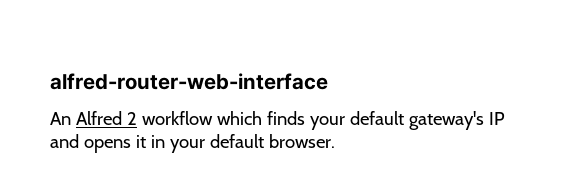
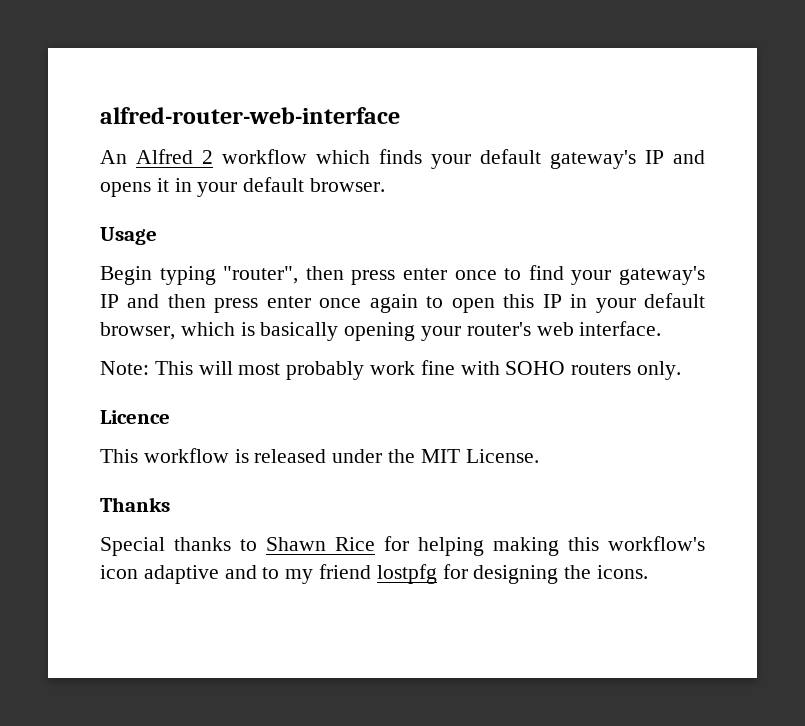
(335, 141) none -> [100,227,157,245] [100,265,706,285] [100,293,705,313] [100,321,662,341] [100,360,682,380] [100,410,170,424] [100,448,539,463] [100,497,170,512] [100,536,705,556] [100,564,649,584] // Usage // Begin typing "router", then press enter once to find your gateway's IP and then press enter once again to open this IP in your default browser, which is basically opening your router's web interface. // Note: This will most probably work fine with SOHO routers only. // Licence // This workflow is released under the MIT License. // Thanks // Special thanks to Shawn Rice for helping making this workflow's icon adaptive and to my friend lostpfg for designing the icons.

